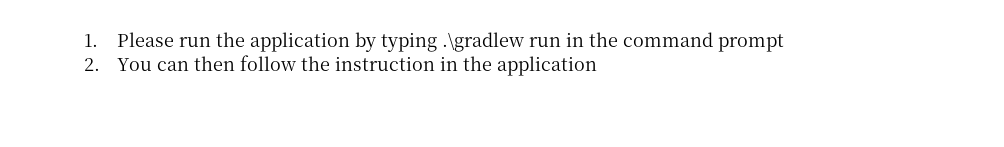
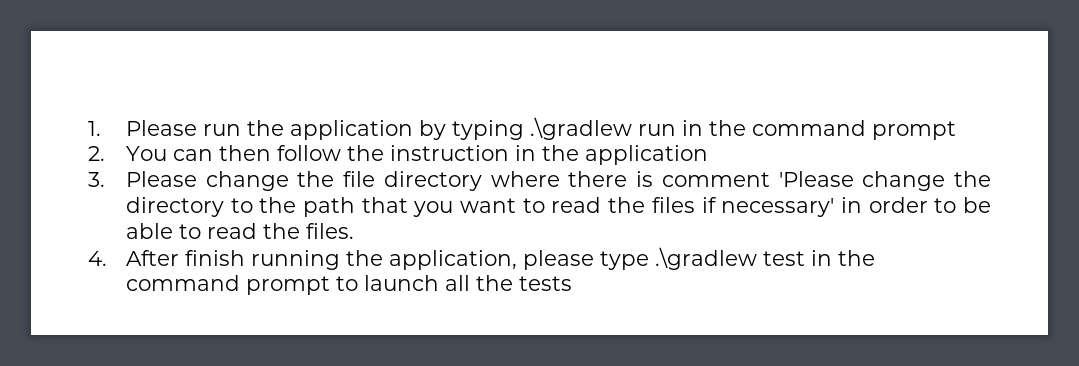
(598, 66) none -> [88,171,991,191] [125,197,991,217] [125,223,354,239] [88,247,875,270] [125,275,572,295] // 3. Please change the file directory where there is comment 'Please change the directory to the path that you want to read the files if necessary' in order to be able to read the files. // 4. After finish running the application, please type .\gradlew test in the command prompt to launch all the tests

